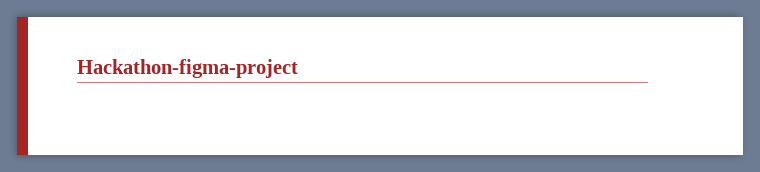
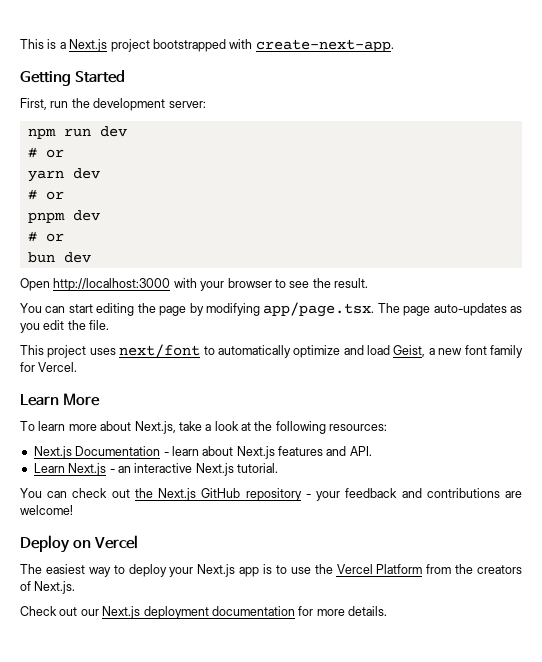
[77,59,298,78] Hackathon-figma-project -> [20,39,394,52] [20,70,126,86] [20,98,206,111] [27,126,127,139] [27,147,64,158] [27,168,100,182] [27,189,64,200] [27,210,100,223] [27,231,64,242] [27,252,91,263] [20,278,368,291] [20,302,522,317] [20,320,110,333] [20,344,523,358] [20,362,78,372] [20,393,101,406] [20,421,388,434] [33,446,372,459] [33,463,278,476] [20,488,522,501] [20,505,73,515] [20,535,139,553] [20,564,522,577] [20,581,76,594] [20,606,387,619] This is a Next.js project bootstrapped with create-next-app. // Getting Started // First, run the development server: // npm run dev // # or // yarn dev // # or // pnpm dev // # or // bun dev // Open http://localhost:3000 with your browser to see the result. // You can start editing the page by modifying app/page.tsx. The page auto-updates as you edit the file. // This project uses next/font to automatically optimize and load Geist, a new font family for Vercel. // Learn More // To learn more about Next.js, take a look at the following resources: // Next.js Documentation - learn about Next.js features and API. // Learn Next.js - an interactive Next.js tutorial. // You can check out the Next.js GitHub repository - your feedback and contributions are welcome! // Deploy on Vercel // The easiest way to deploy your Next.js app is to use the Vercel Platform from the creators of Next.js. // Check out our Next.js deployment documentation for more details.

